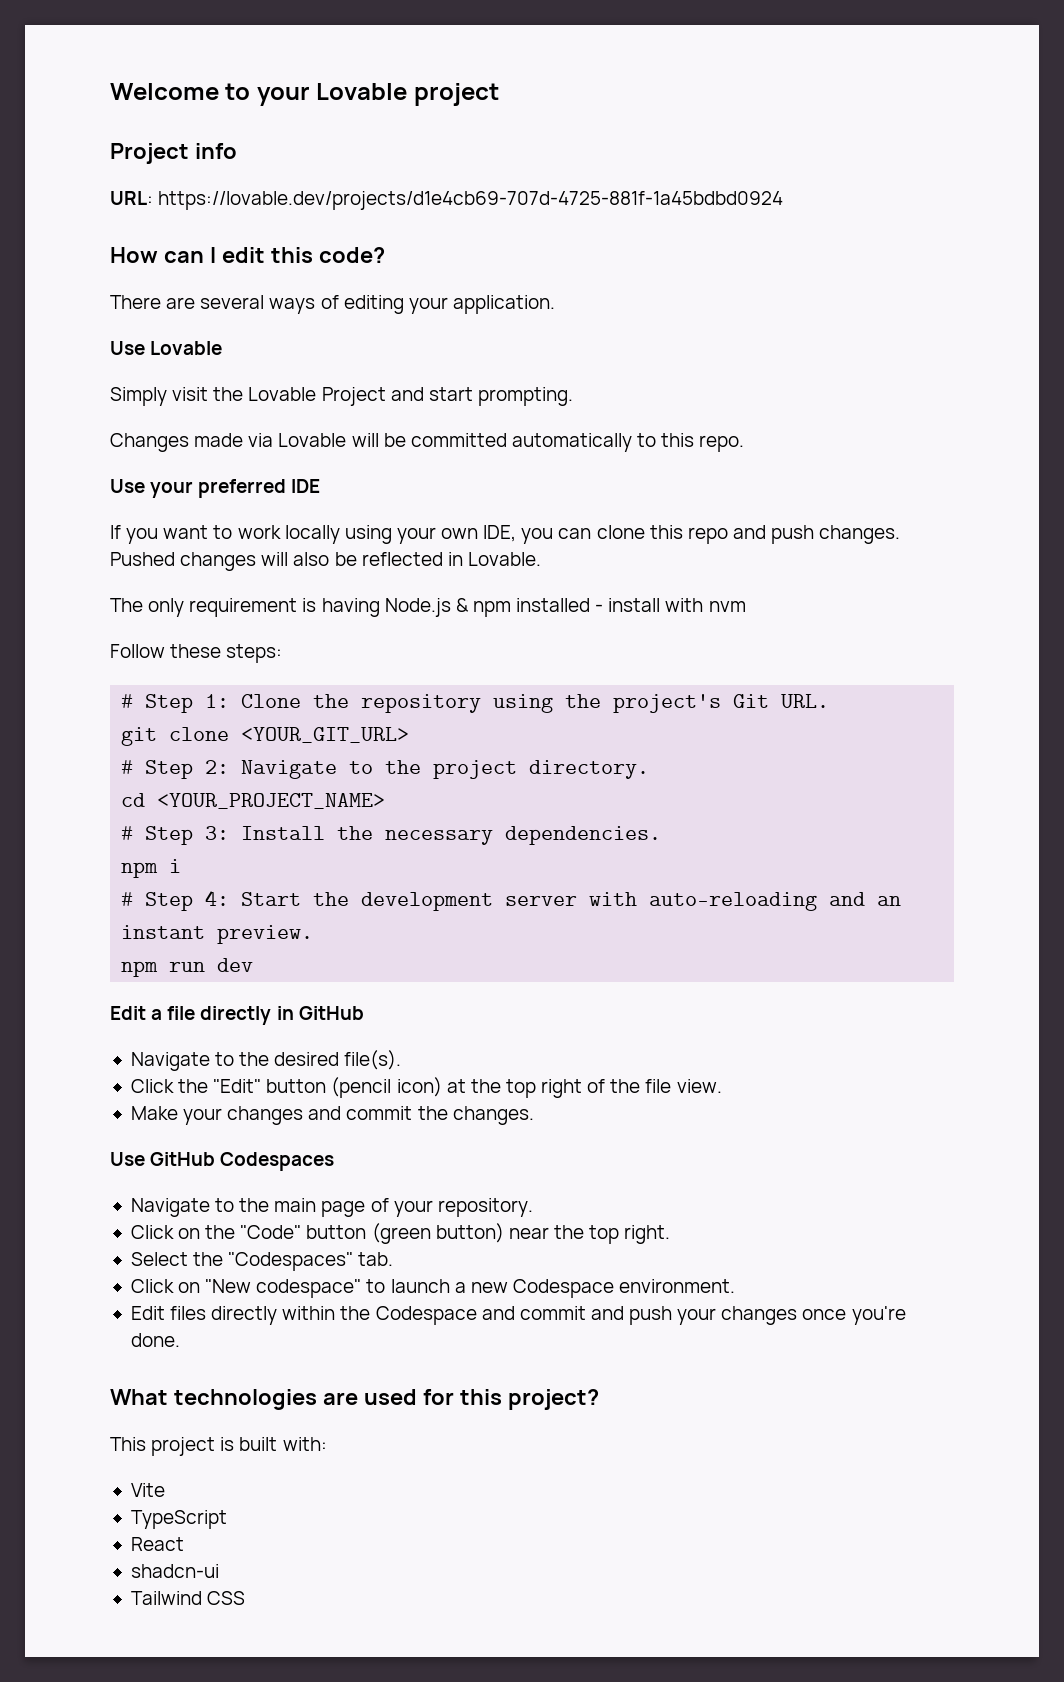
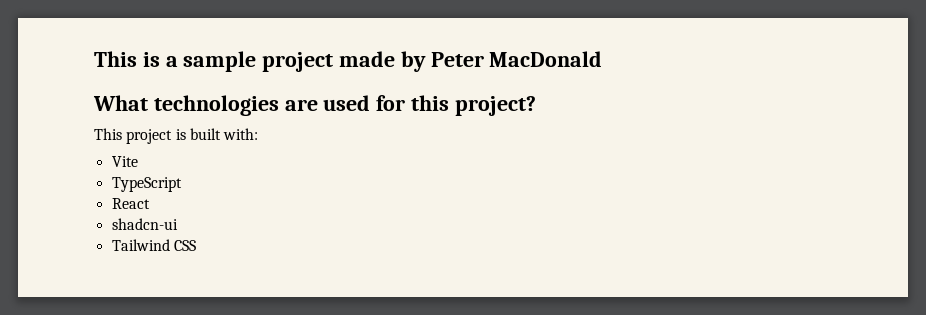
[110,83,499,106] [110,143,237,164] [110,191,784,210] [110,247,385,263] [110,295,555,314] [110,341,223,355] [110,387,573,406] [110,433,745,452] [110,479,321,498] [110,525,901,544] [110,552,541,571] [110,598,746,617] [110,644,283,663] [121,694,830,713] [121,727,410,746] [121,760,650,779] [121,793,386,809] [121,826,662,845] [121,859,182,878] [121,890,902,911] [121,925,314,944] [121,958,254,977] [110,1006,364,1025] [130,1050,402,1071] [130,1077,722,1098] [130,1106,534,1125] [110,1152,335,1171] [130,1198,533,1217] [130,1223,671,1244] [130,1252,394,1271] [130,1279,736,1298] [130,1306,906,1325] [130,1333,180,1347] Welcome to your Lovable project // Project info // URL: https://lovable.dev/projects/d1e4cb69-707d-4725-881f-1a45bdbd0924 // How can I edit this code? // There are several ways of editing your application. // Use Lovable // Simply visit the Lovable Project and start prompting. // Changes made via Lovable will be committed automatically to this repo. // Use your preferred IDE // If you want to work locally using your own IDE, you can clone this repo and push changes. Pushed changes will also be reflected in Lovable. // The only requirement is having Node.js & npm installed - install with nvm // Follow these steps: // # Step 1: Clone the repository using the project's Git URL. // git clone <YOUR_GIT_URL> // # Step 2: Navigate to the project directory. // cd <YOUR_PROJECT_NAME> // # Step 3: Install the necessary dependencies. // npm i // # Step 4: Start the development server with auto-reloading and an instant preview. // npm run dev // Edit a file directly in GitHub // Navigate to the desired file(s). // Click the "Edit" button (pencil icon) at the top right of the file view. // Make your changes and commit the changes. // Use GitHub Codespaces // Navigate to the main page of your repository. // Click on the "Code" button (green button) near the top right. // Select the "Codespaces" tab. // Click on "New codespace" to launch a new Codespace environment. // Edit files directly within the Codespace and commit and push your changes once you're done. -> [94,51,603,72] This is a sample project made by Peter MacDonald

